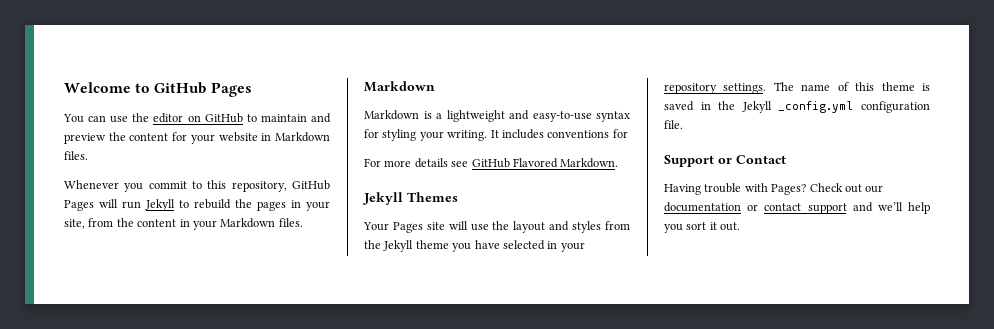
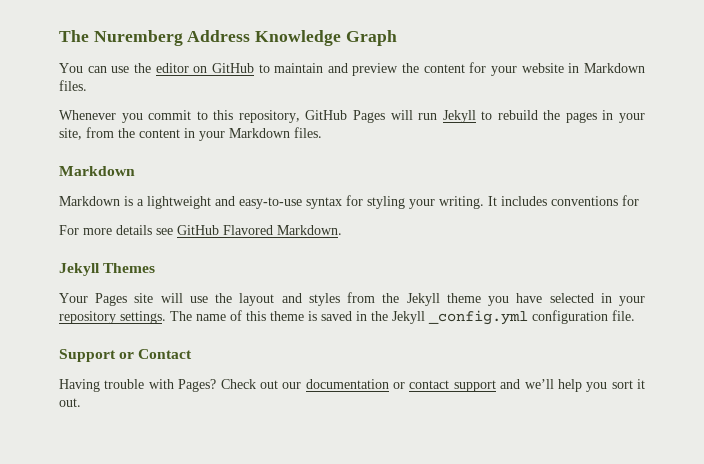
[64,82,252,97] Welcome to GitHub Pages -> [59,30,397,46] The Nuremberg Address Knowledge Graph

